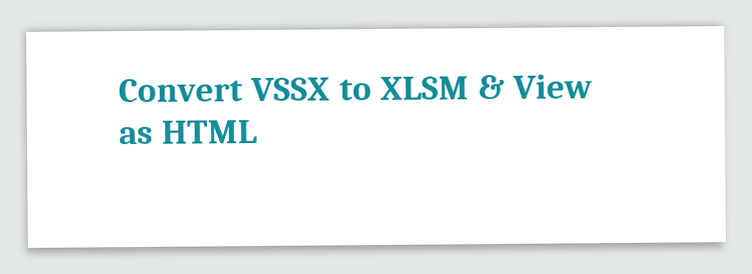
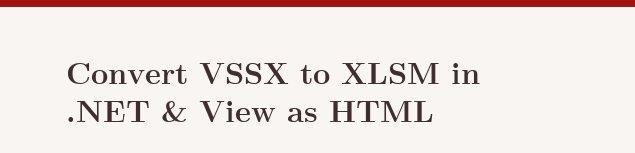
(470, 88) none -> [451,63,480,84] [66,101,150,122] in .NET

